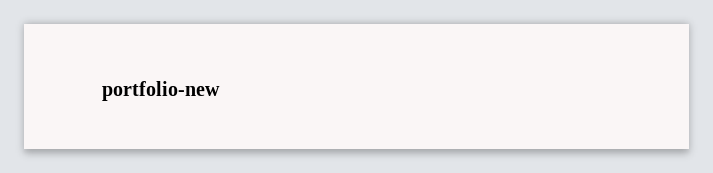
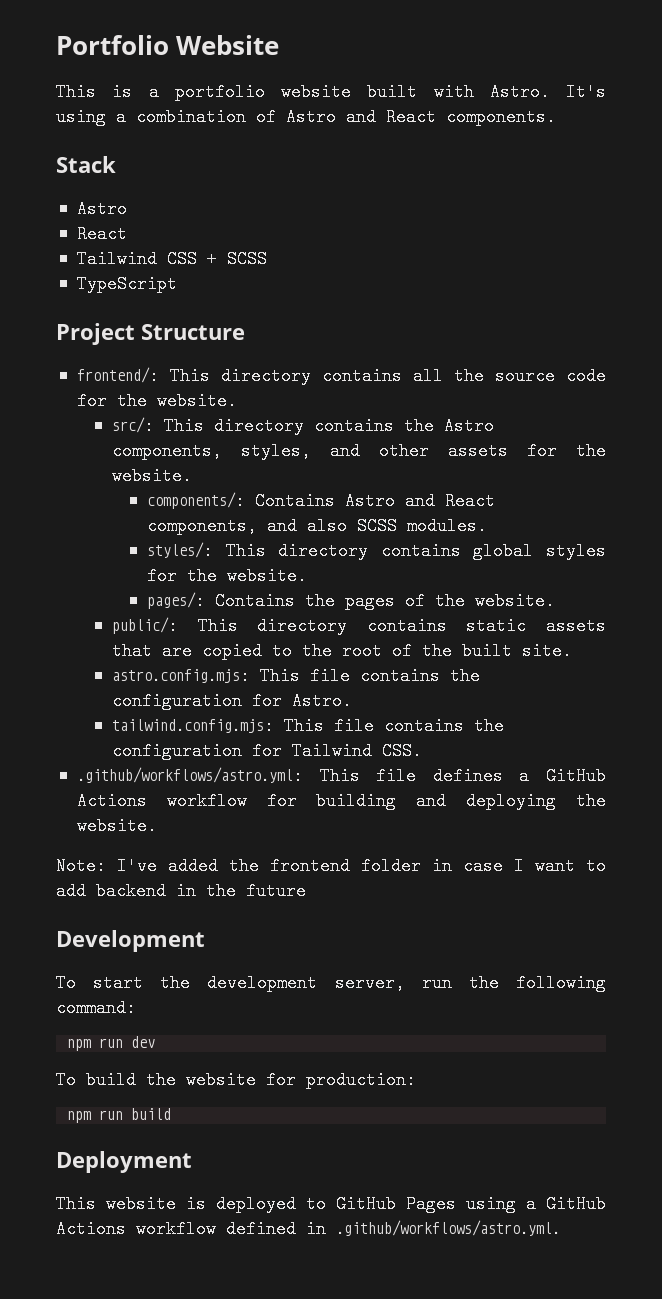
[102,81,220,101] portfolio-new -> [56,35,279,55] [56,83,606,101] [56,108,556,126] [56,156,116,173] [76,200,127,218] [76,225,127,243] [76,250,267,268] [76,275,177,293] [56,323,245,345] [76,367,606,385] [76,392,237,410] [111,417,494,435] [111,442,606,460] [111,467,192,485] [147,492,496,510] [147,517,488,535] [147,542,606,560] [147,567,308,585] [147,592,556,610] [111,617,606,635] [111,642,572,660] [111,667,480,685] [111,692,352,710] [111,717,504,735] [111,742,422,760] [76,767,606,785] [76,792,606,810] [76,817,157,835] [56,857,606,875] [56,882,306,900] [56,930,205,952] [56,974,607,992] [56,999,136,1017] [67,1036,156,1051] [56,1071,416,1089] [67,1108,172,1123] [56,1151,192,1173] [56,1195,606,1213] [56,1220,560,1238] Portfolio Website // This is a portfolio website built with Astro. It's using a combination of Astro and React components. // Stack // Astro // React // Tailwind CSS + SCSS // TypeScript // Project Structure // frontend/: This directory contains all the source code for the website. // src/: This directory contains the Astro components, styles, and other assets for the website. // components/: Contains Astro and React components, and also SCSS modules. // styles/: This directory contains global styles for the website. // pages/: Contains the pages of the website. // public/: This directory contains static assets that are copied to the root of the built site. // astro.config.mjs: This file contains the configuration for Astro. // tailwind.config.mjs: This file contains the configuration for Tailwind CSS. // .github/workflows/astro.yml: This file defines a GitHub Actions workflow for building and deploying the website. // Note: I've added the frontend folder in case I want to add backend in the future // Development // To start the development server, run the following command: // npm run dev // To build the website for production: // npm run build // Deployment // This website is deployed to GitHub Pages using a GitHub Actions workflow defined in .github/workflows/astro.yml.

